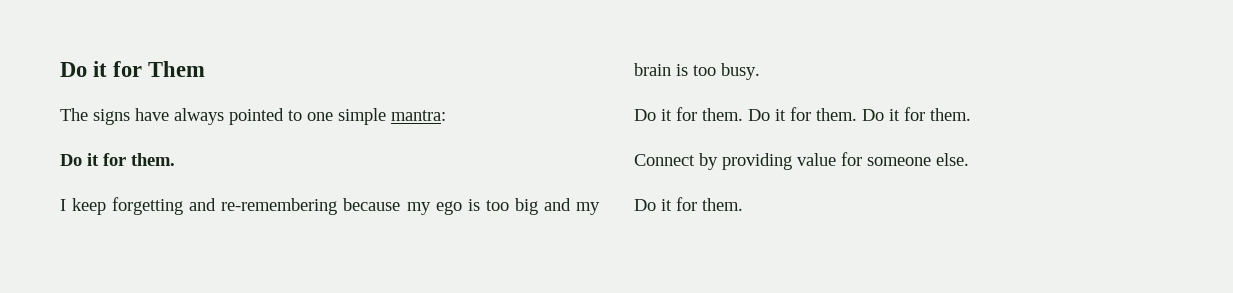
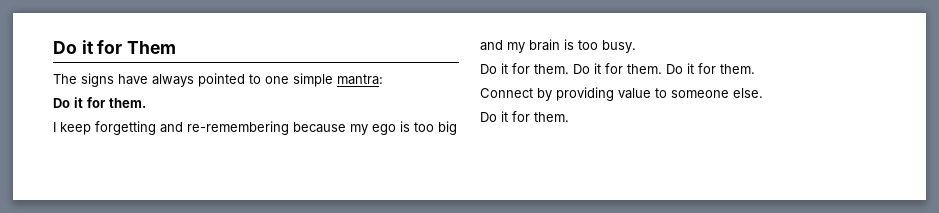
[841,152,862,166] for -> [655,88,667,98] to

